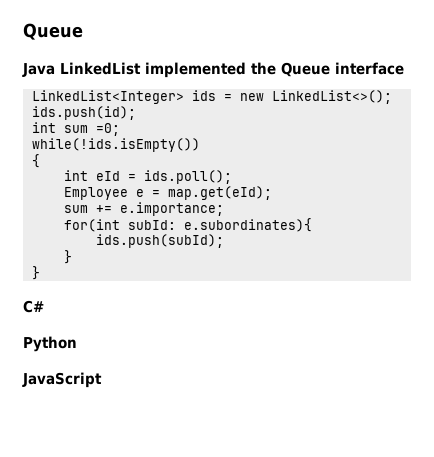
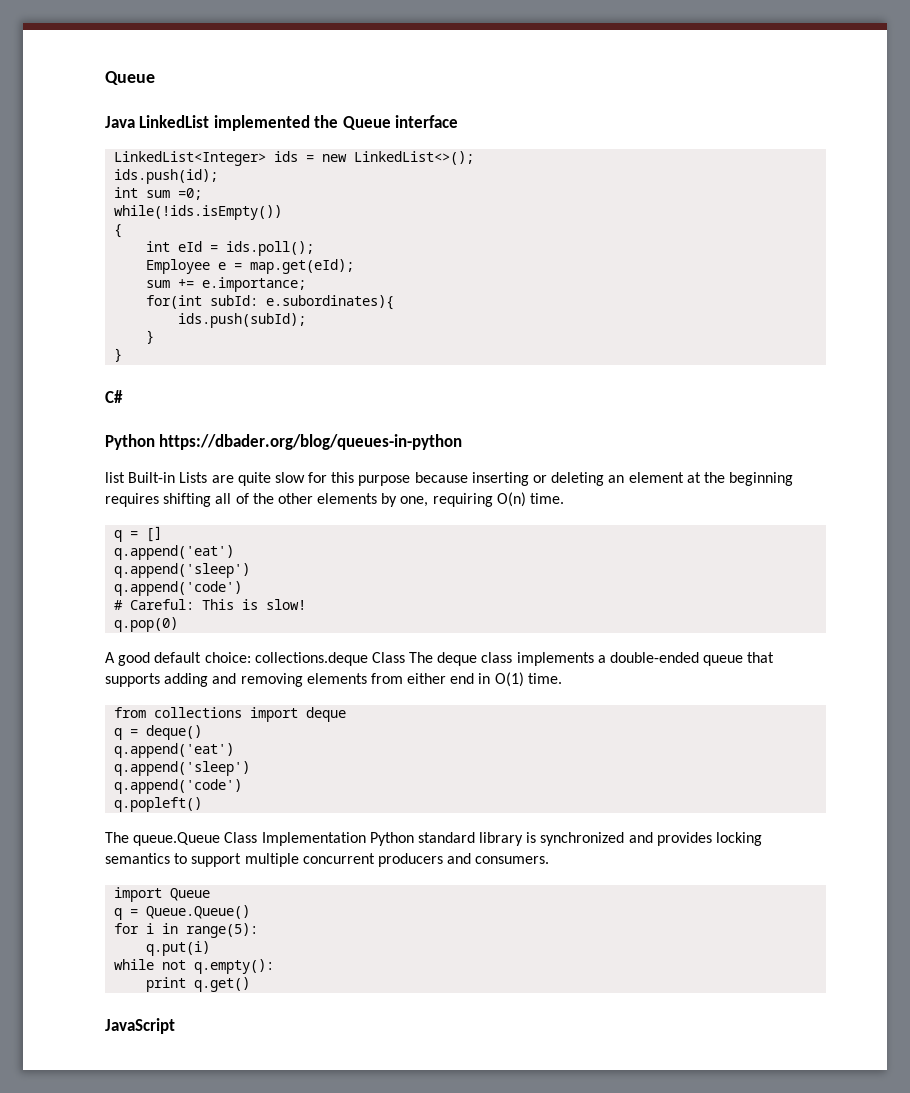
(77, 344) none -> [159,434,463,450] [105,472,794,486] [105,492,565,507] [114,526,163,542] [114,545,235,560] [114,563,251,578] [114,581,243,596] [114,599,307,610] [114,617,179,632] [105,652,775,666] [105,672,562,687] [114,707,347,722] [114,725,203,740] [114,743,235,758] [114,761,251,776] [114,779,243,794] [114,797,203,812] [105,832,763,846] [105,853,550,867] [114,887,211,902] [114,905,251,920] [114,923,259,938] [146,941,211,956] [114,959,275,974] [146,977,251,992] https://dbader.org/blog/queues-in-python // list Built-in Lists are quite slow for this purpose because inserting or deleting an element at the beginning requires shifting all of the other elements by one, requiring O(n) time. // q = [] // q.append('eat') // q.append('sleep') // q.append('code') // # Careful: This is slow! // q.pop(0) // A good default choice: collections.deque Class The deque class implements a double-ended queue that supports adding and removing elements from either end in O(1) time. // from collections import deque // q = deque() // q.append('eat') // q.append('sleep') // q.append('code') // q.popleft() // The queue.Queue Class Implementation Python standard library is synchronized and provides locking semantics to support multiple concurrent producers and consumers. // import Queue // q = Queue.Queue() // for i in range(5): // q.put(i) // while not q.empty(): // print q.get()

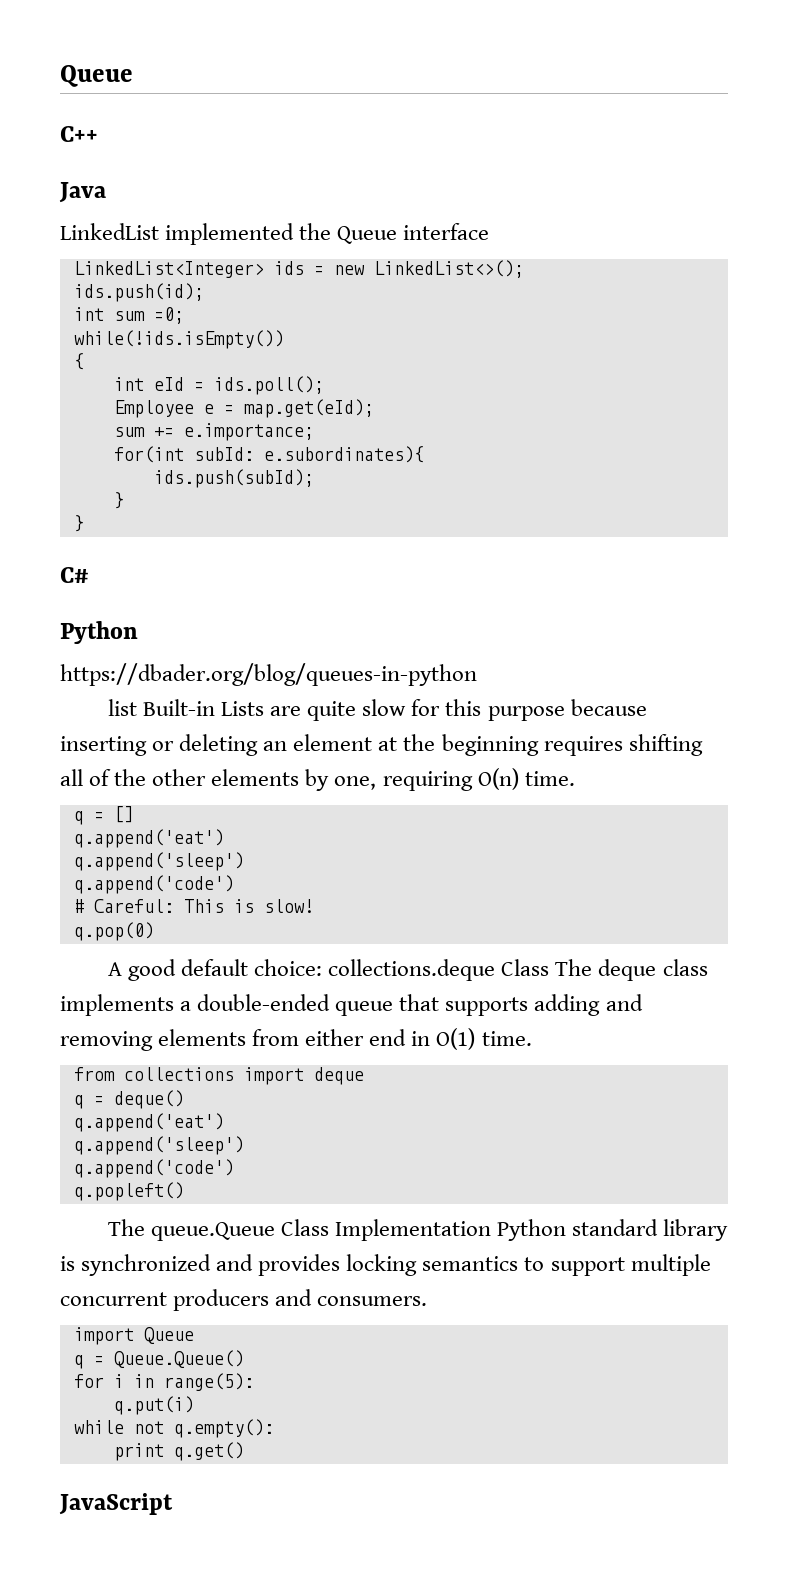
[105,71,155,85] Queue -> [60,65,133,87] [60,126,98,142] Queue // C++
(135, 122) none -> (106, 192) //
(155, 442) none -> (138, 632) //

